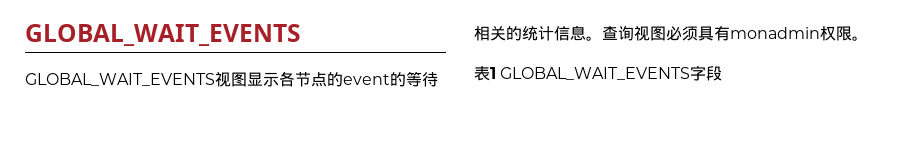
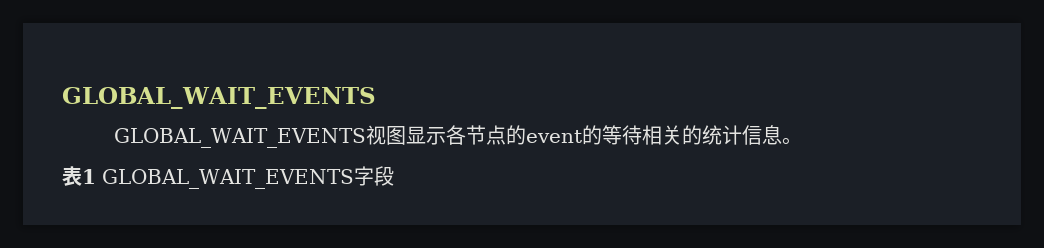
[602,25,868,41] 查询视图必须具有monadmin权限。 -> (802, 141) none

